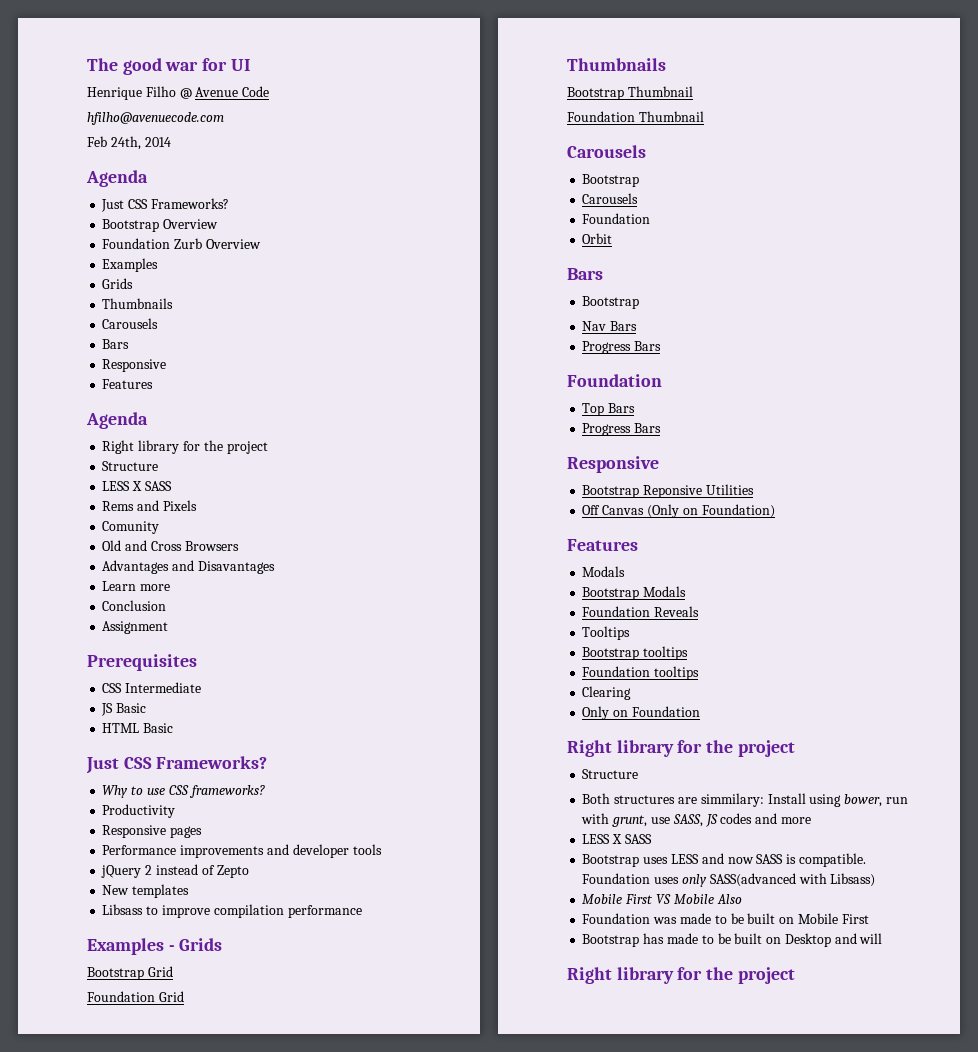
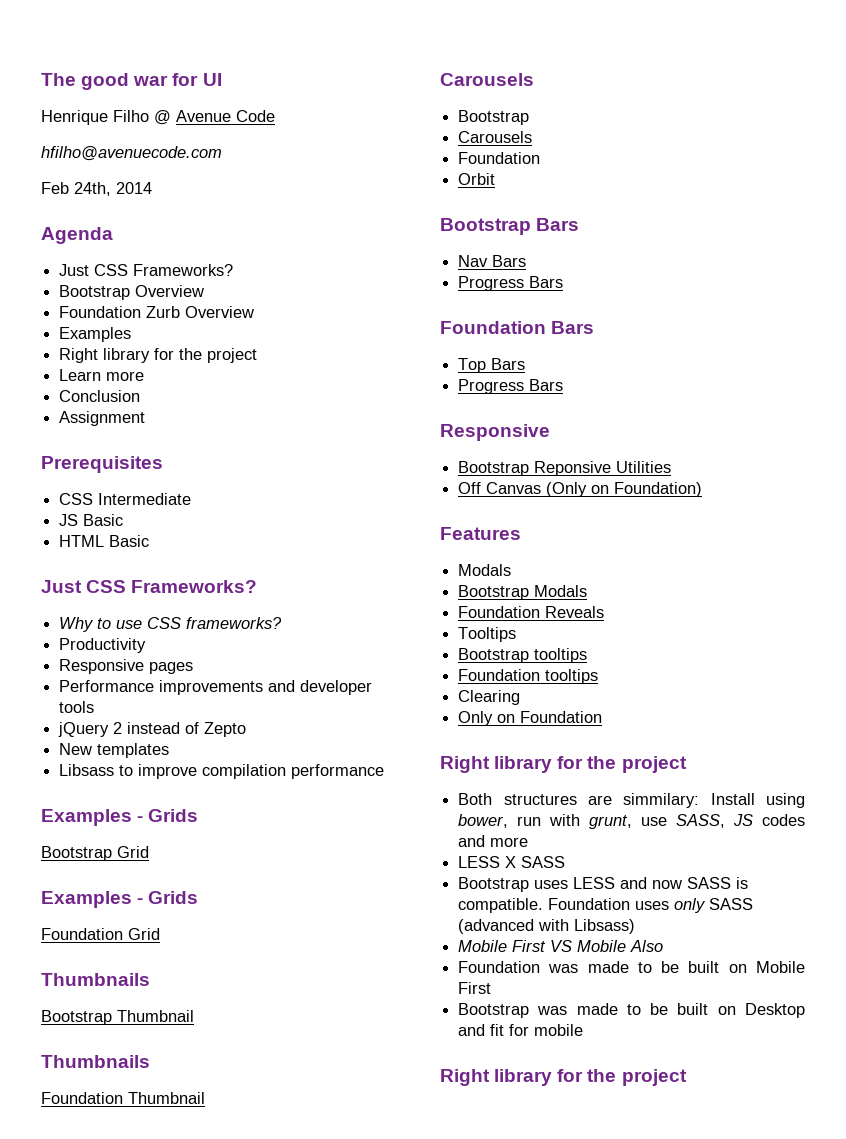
[102,278,134,289] [102,298,174,309] [102,318,159,329] [102,339,130,349] [102,359,167,372] [102,379,154,389] [86,412,148,429] [102,440,268,454] [102,461,159,471] [102,481,172,491] [102,500,197,511] [102,521,160,534] [102,540,239,551] [102,560,275,574] // Grids // Thumbnails // Carousels // Bars // Responsive // Features // Agenda // Right library for the project // Structure // LESS X SASS // Rems and Pixels // Comunity // Old and Cross Browsers // Advantages and Disavantages -> [59,348,258,363] // Right library for the project
(173, 971) none -> [41,891,199,908] // Examples - Grids
(693, 91) none -> [41,1055,150,1068] // Thumbnails
[567,268,603,280] [582,296,640,309] Bars // Bootstrap -> [440,218,580,235] Bootstrap Bars
(662, 380) none -> [551,321,595,334] Bars
[582,769,639,779] // Structure -> (687, 764) none
[709,873,796,887] SASS(advanced -> [709,898,754,910] [458,919,535,934] SASS (advanced
[643,933,665,944] has -> [537,1006,568,1015] was
[859,933,883,944] will -> [490,1024,584,1036] fit for mobile

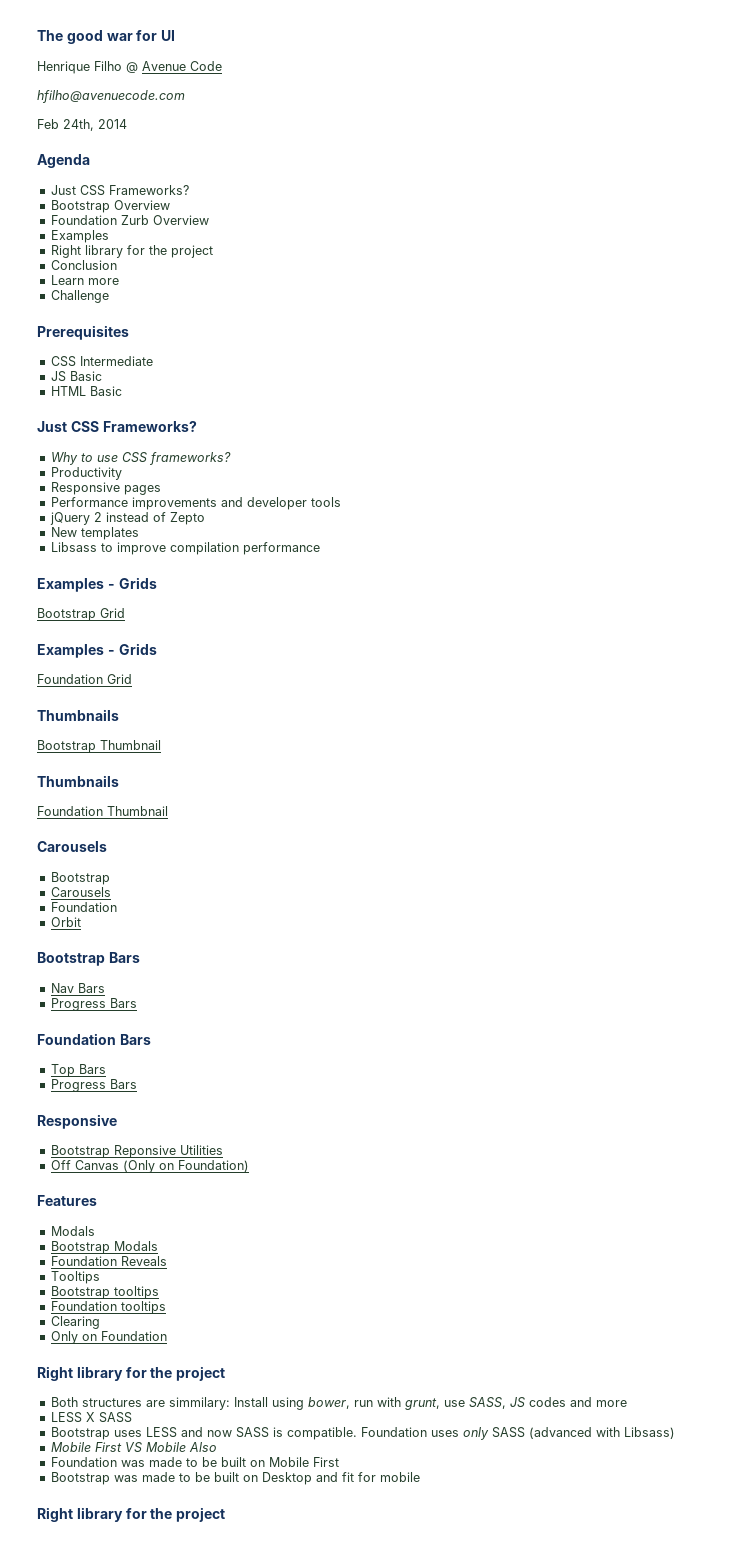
(258, 355) none -> [50,260,117,270] // Conclusion
[59,390,141,402] [59,411,146,426] Conclusion // Assignment -> [50,290,109,303] Challenge

